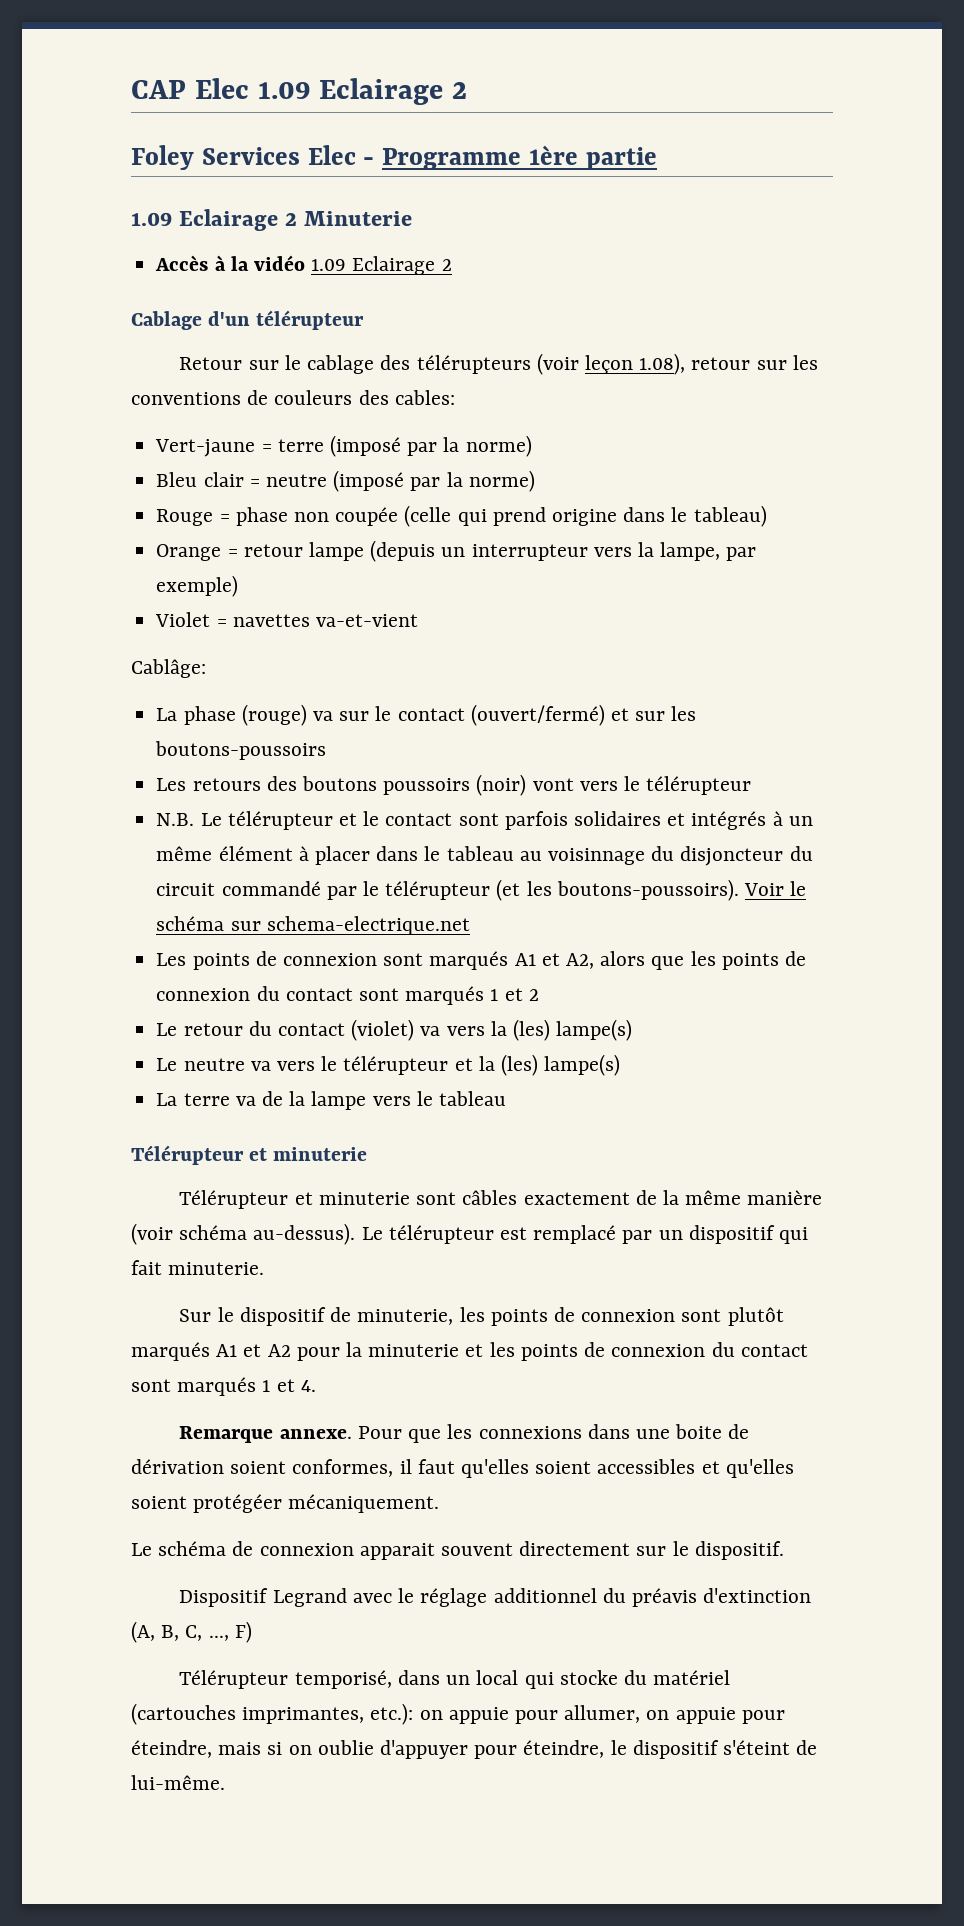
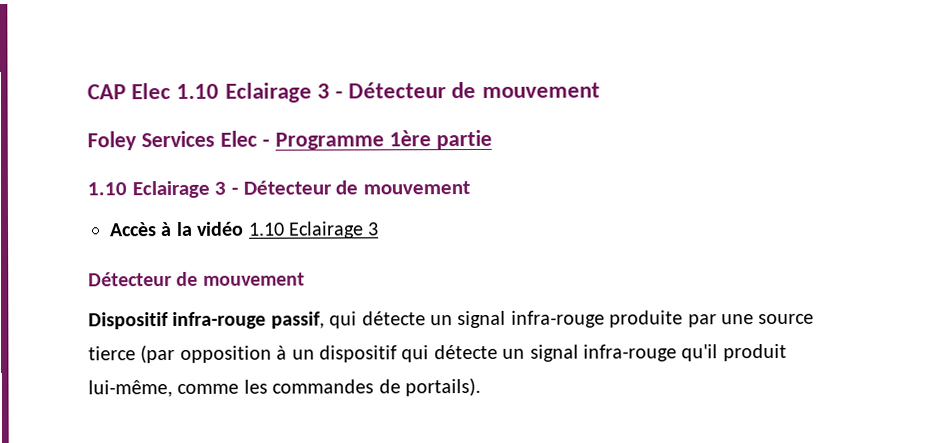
[257,78,468,105] 1.09 Eclairage 2 -> [176,81,600,103] 1.10 Eclairage 3 - Détecteur de mouvement
[131,209,413,231] [155,255,452,275] [131,310,365,330] [179,353,818,375] [131,390,455,405] [155,435,532,457] [156,470,535,492] [156,505,767,527] [156,540,757,562] [156,575,239,597] [155,612,418,627] [131,659,206,678] [156,704,697,726] [155,741,327,760] [156,774,752,796] [156,811,813,830] [156,846,813,866] [156,879,807,901] [156,916,470,935] [156,951,807,970] [156,986,539,1005] [156,1019,633,1041] [156,1054,621,1076] [156,1091,506,1110] [131,1145,368,1165] [179,1190,823,1209] [131,1223,809,1245] [131,1260,265,1275] [179,1307,784,1326] [131,1342,808,1361] [131,1377,316,1396] [179,1424,750,1443] [131,1459,794,1478] [131,1494,440,1513] [131,1541,784,1560] [179,1588,812,1607] [131,1621,252,1643] [179,1670,731,1689] [131,1703,785,1725] [131,1740,818,1759] [131,1775,225,1790] 1.09 Eclairage 2 Minuterie // Accès à la vidéo 1.09 Eclairage 2 // Cablage d'un télérupteur // Retour sur le cablage des télérupteurs (voir leçon 1.08), retour sur les conventions de couleurs des cables: // Vert-jaune = terre (imposé par la norme) // Bleu clair = neutre (imposé par la norme) // Rouge = phase non coupée (celle qui prend origine dans le tableau) // Orange = retour lampe (depuis un interrupteur vers la lampe, par exemple) // Violet = navettes va-et-vient // Cablâge: // La phase (rouge) va sur le contact (ouvert/fermé) et sur les boutons-poussoirs // Les retours des boutons poussoirs (noir) vont vers le télérupteur // N.B. Le télérupteur et le contact sont parfois solidaires et intégrés à un même élément à placer dans le tableau au voisinnage du disjoncteur du circuit commandé par le télérupteur (et les boutons-poussoirs). Voir le schéma sur schema-electrique.net // Les points de connexion sont marqués A1 et A2, alors que les points de connexion du contact sont marqués 1 et 2 // Le retour du contact (violet) va vers la (les) lampe(s) // Le neutre va vers le télérupteur et la (les) lampe(s) // La terre va de la lampe vers le tableau // Télérupteur et minuterie // Télérupteur et minuterie sont câbles exactement de la même manière (voir schéma au-dessus). Le télérupteur est remplacé par un dispositif qui fait minuterie. // Sur le dispositif de minuterie, les points de connexion sont plutôt marqués A1 et A2 pour la minuterie et les points de connexion du contact sont marqués 1 et 4. // Remarque annexe. Pour que les connexions dans une boite de dérivation soient conformes, il faut qu'elles soient accessibles et qu'elles soient protégéer mécaniquement. // Le schéma de connexion apparait souvent directement sur le dispositif. // Dispositif Legrand avec le réglage additionnel du préavis d'extinction (A, B, C, ..., F) // Télérupteur temporisé, dans un local qui stocke du matériel (cartouches imprimantes, etc.): on appuie pour allumer, on appuie pour éteindre, mais si on oublie d'appuyer pour éteindre, le dispositif s'éteint de lui-même. -> [87,180,471,199] [110,221,380,239] [88,271,305,287] [88,310,815,330] [88,343,787,364] [88,377,481,398] 1.10 Eclairage 3 - Détecteur de mouvement // Accès à la vidéo 1.10 Eclairage 3 // Détecteur de mouvement // Dispositif infra-rouge passif, qui détecte un signal infra-rouge produite par une source tierce (par opposition à un dispositif qui détecte un signal infra-rouge qu'il produit lui-même, comme les commandes de portails).

